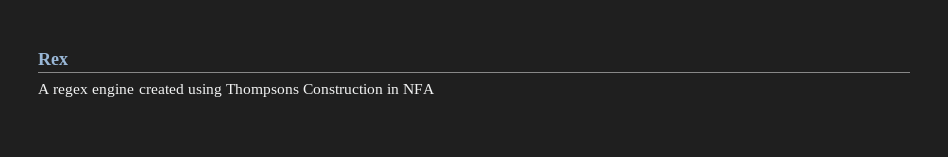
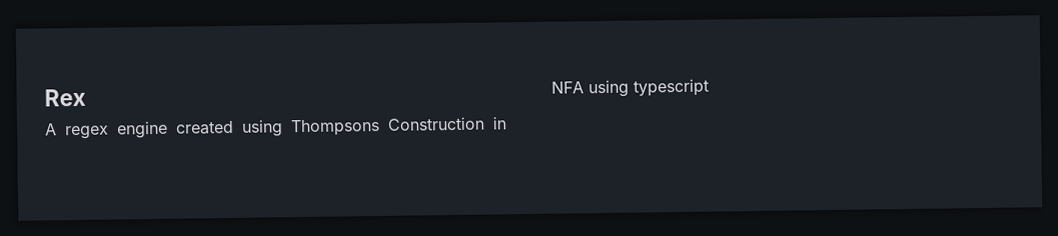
(436, 89) none -> [588,78,709,98] using typescript

